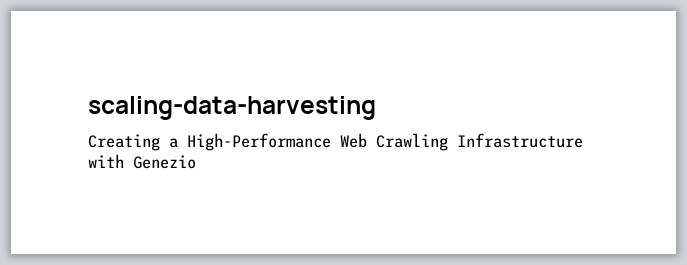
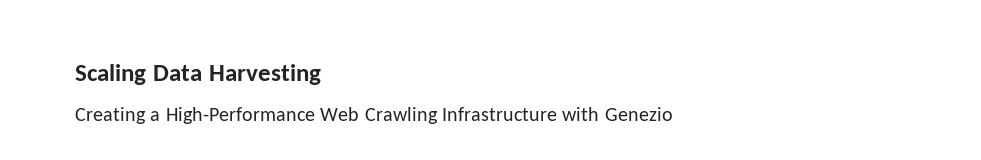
[88,96,376,120] scaling-data-harvesting -> [75,64,321,85] Scaling Data Harvesting

